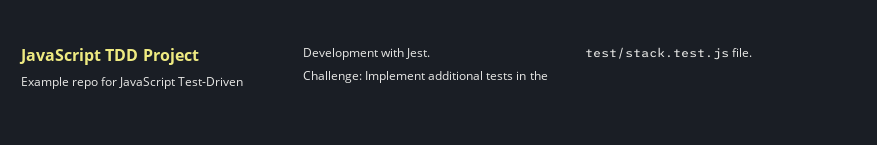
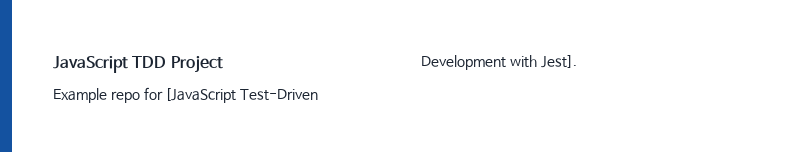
[119,77,176,89] JavaScript -> [165,88,237,103] [JavaScript
[406,48,431,59] [303,71,548,83] [585,47,753,60] Jest. // Challenge: Implement additional tests in the test/stack.test.js file. -> [540,55,577,68] Jest].

